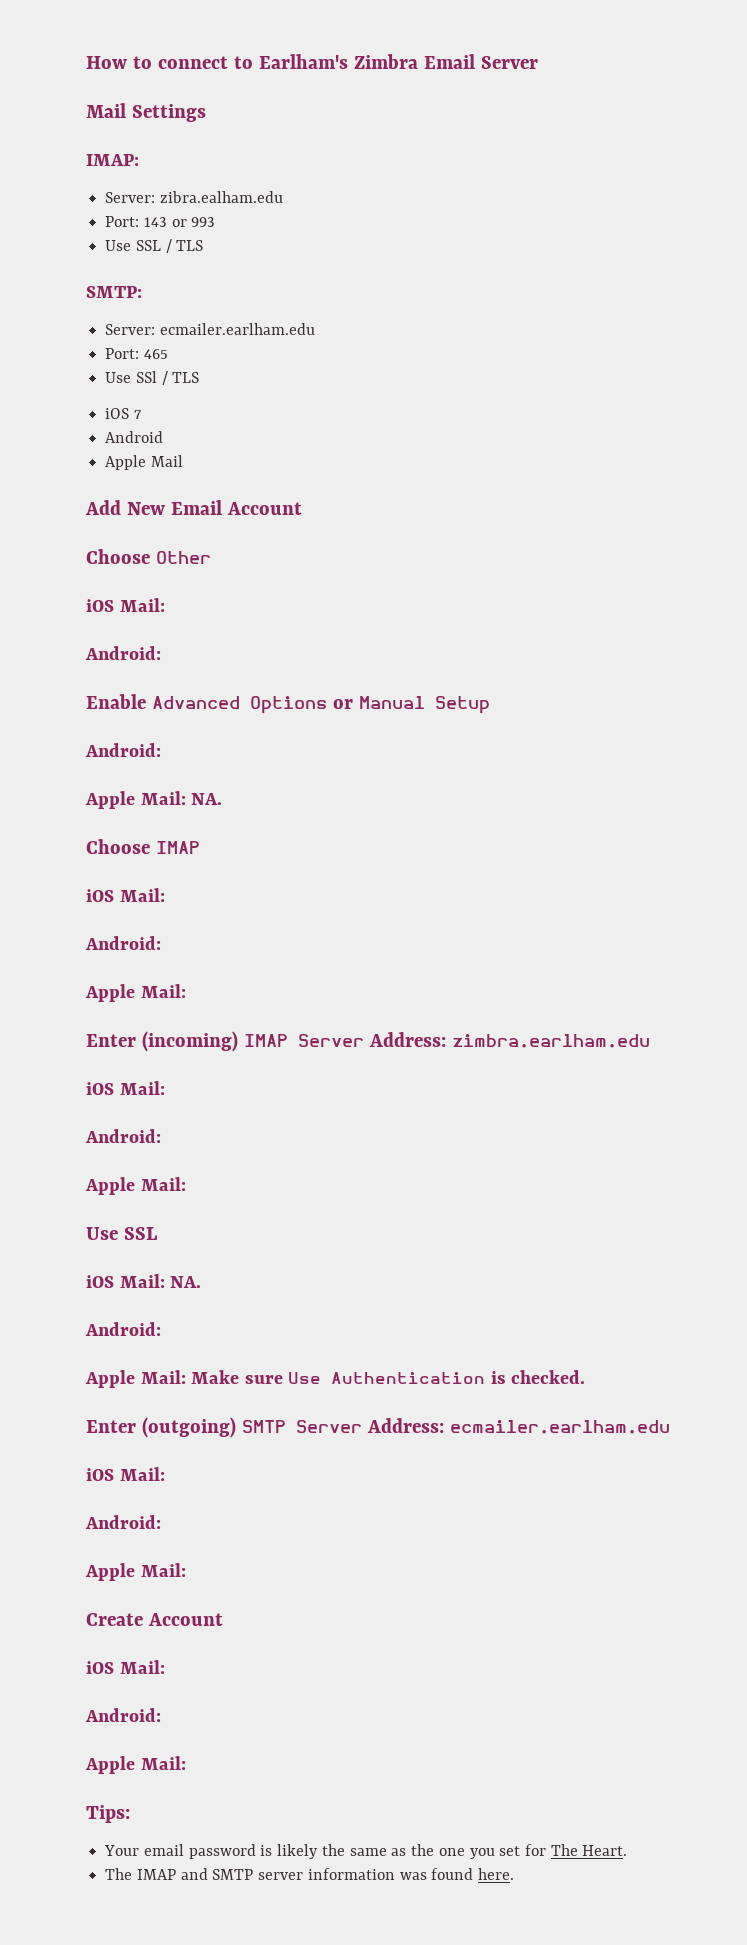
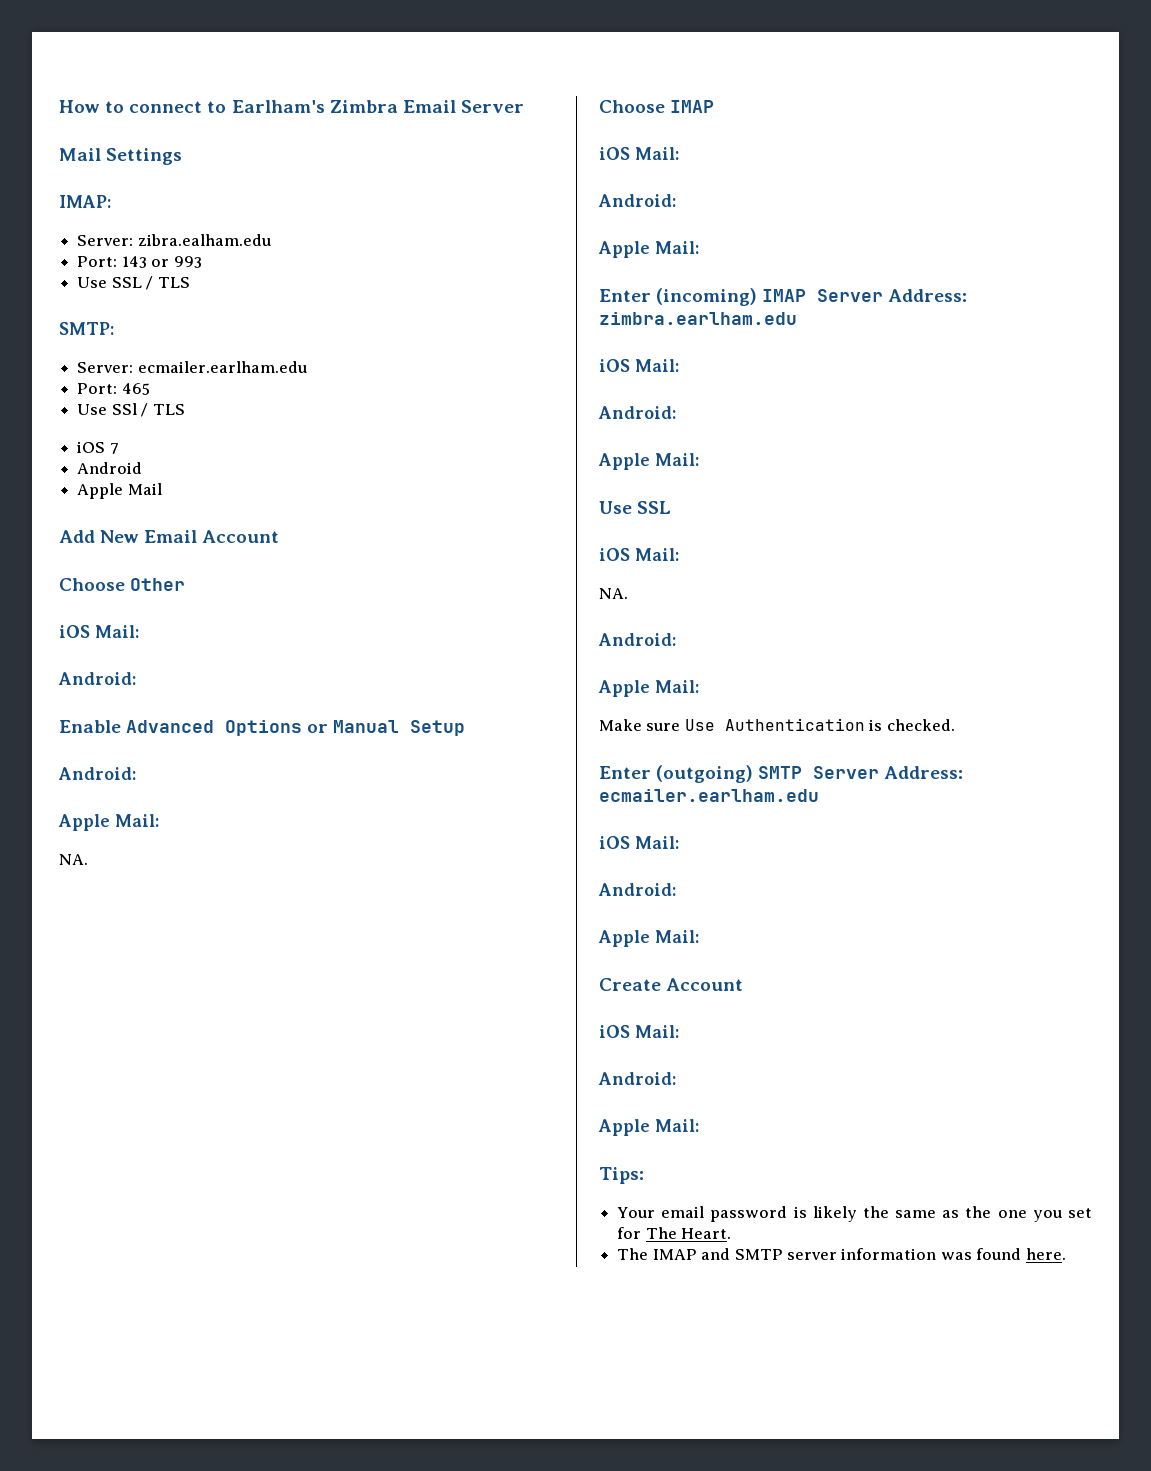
(186, 798) none -> (159, 820) //
(165, 1281) none -> (679, 554) //
(186, 1377) none -> (699, 686) //

